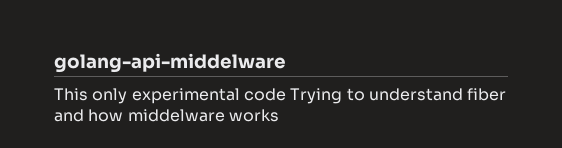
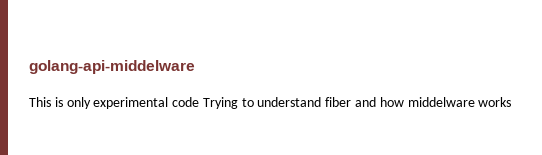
(88, 94) none -> [54,97,63,107] is

